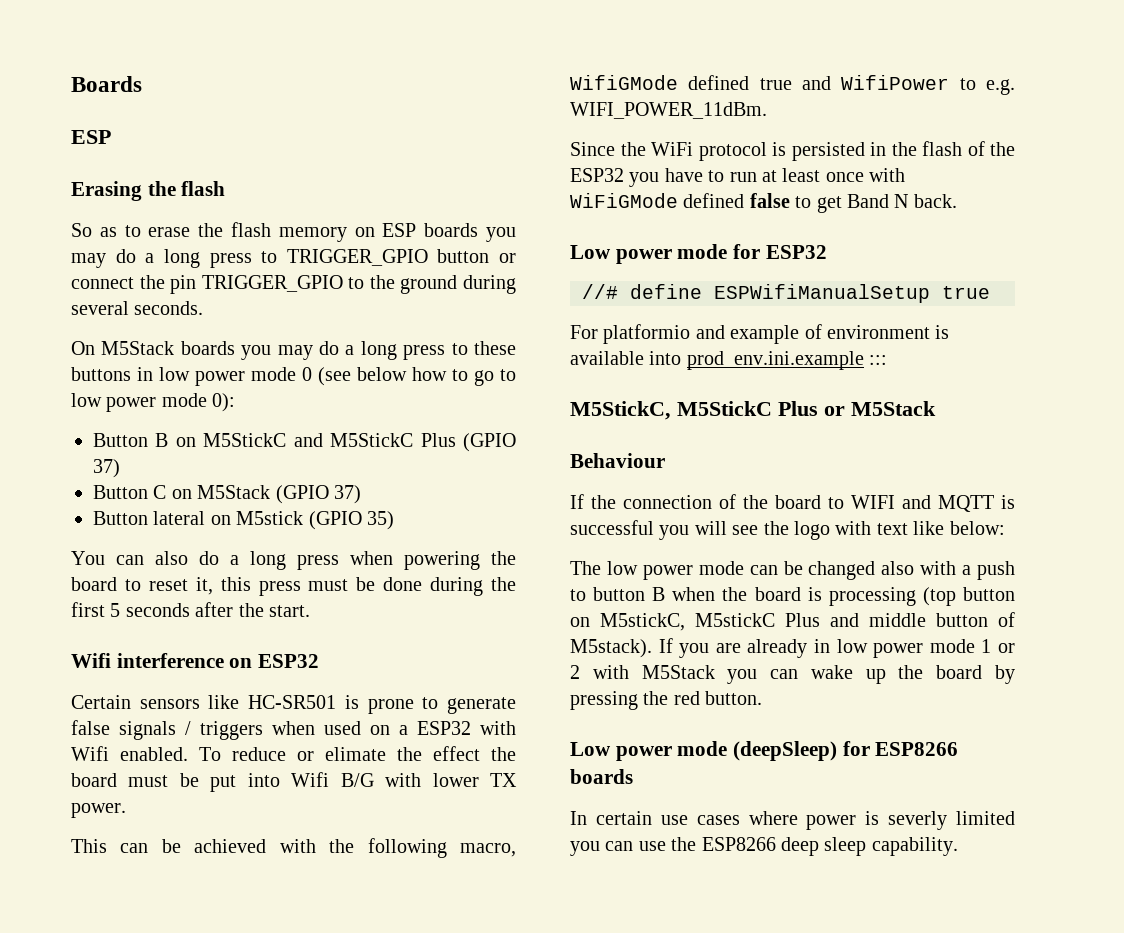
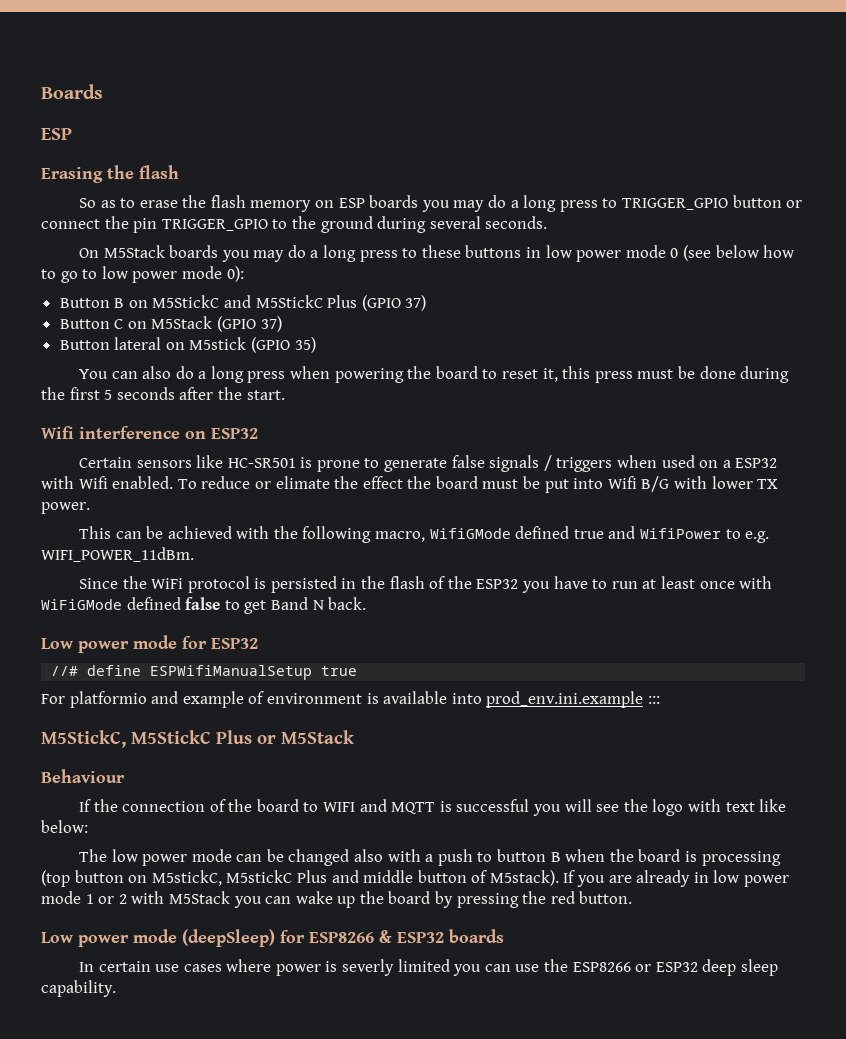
(959, 749) none -> [379,930,444,943] & ESP32
(776, 844) none -> [635,962,698,972] or ESP32

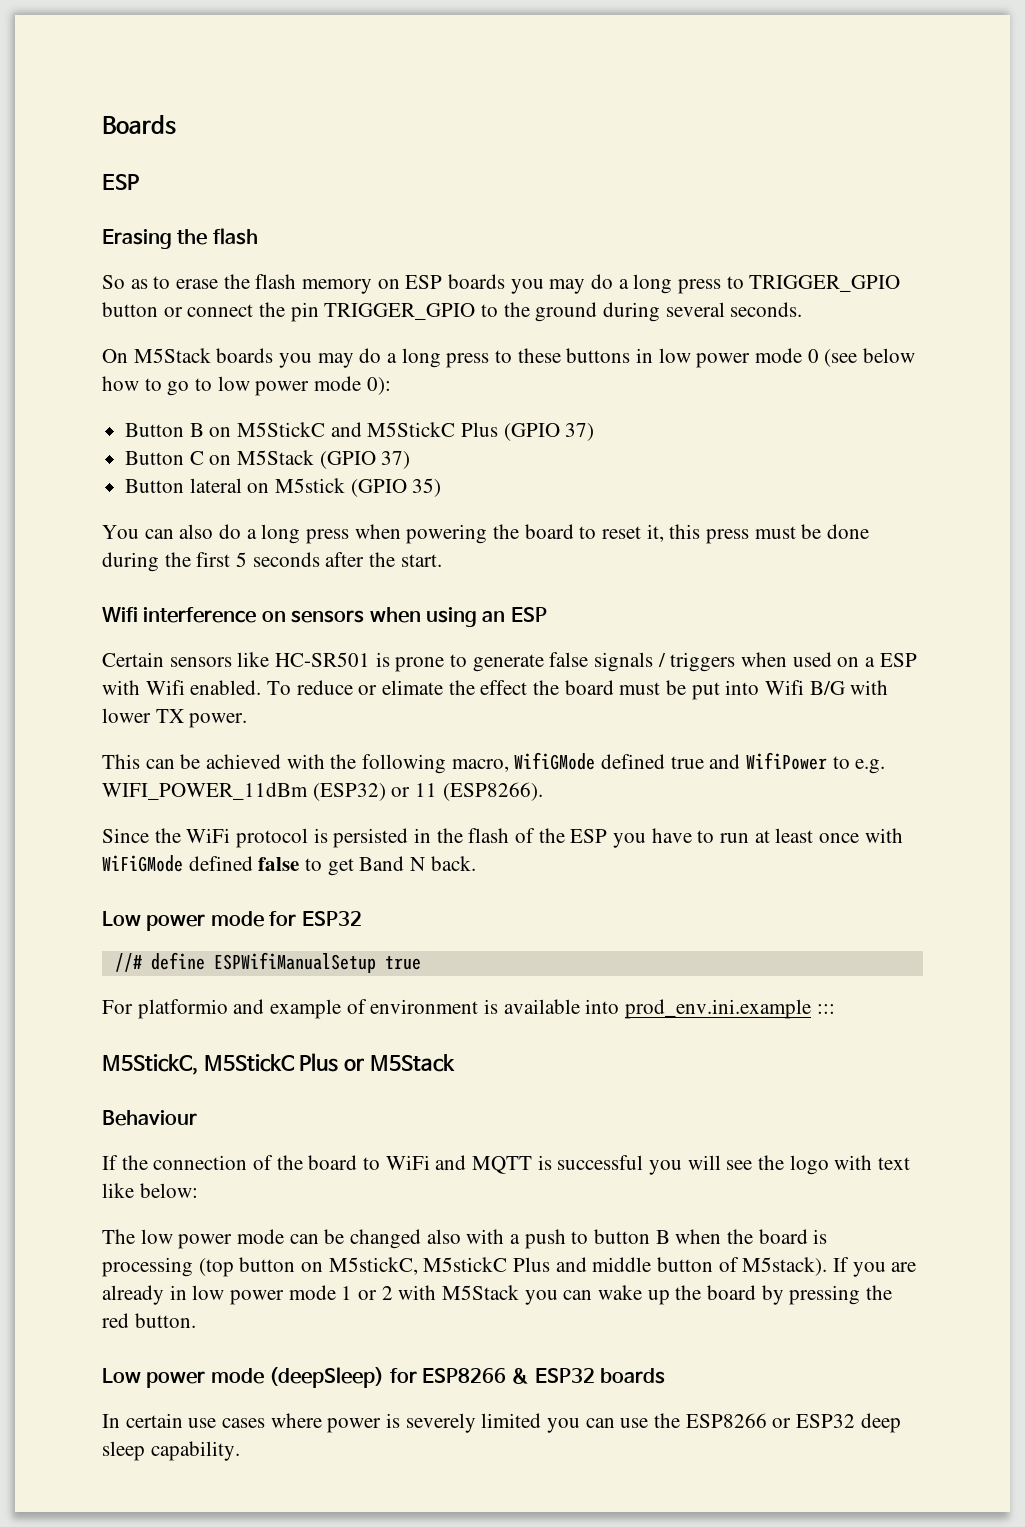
[211,428,258,439] ESP32 -> [291,607,547,627] sensors when using an ESP
[735,458,778,468] ESP32 -> [879,653,917,667] ESP
[41,547,194,562] WIFI_POWER_11dBm. -> [102,782,543,801] WIFI_POWER_11dBm (ESP32) or 11 (ESP8266).
[476,579,519,589] ESP32 -> [570,829,608,843] ESP
[323,802,356,812] WIFI -> [385,1155,430,1170] WiFi
[342,959,395,976] severly -> [405,1413,476,1433] severely

